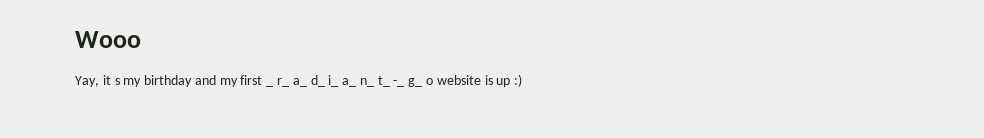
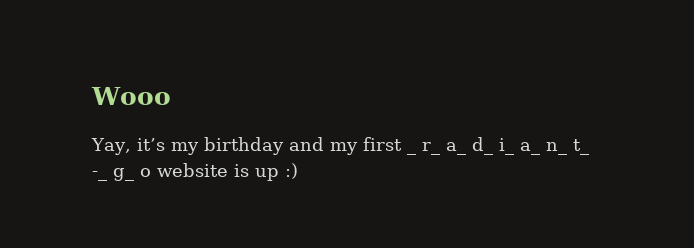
[102,75,120,85] it s -> [136,138,165,151] it’s

